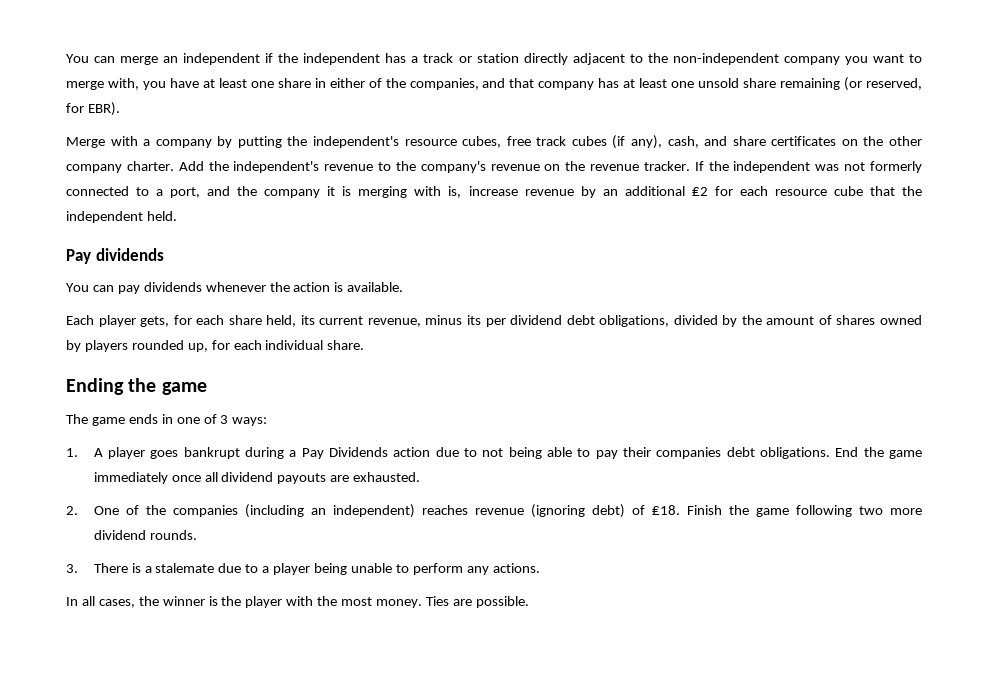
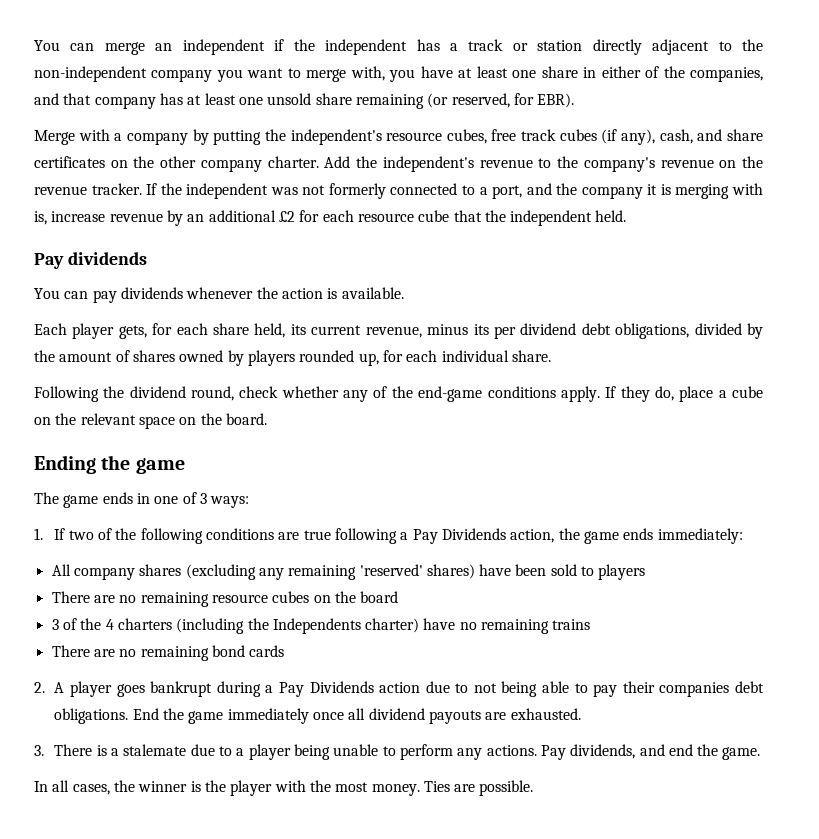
(365, 345) none -> [34,386,764,402] [34,413,267,429] // Following the dividend round, check whether any of the end-game conditions apply. If they do, place a cube on the relevant space on the board.
(78, 452) none -> [54,528,743,544] [51,564,646,580] [51,591,399,607] [51,618,591,634] [51,645,285,661] [34,682,45,693] If two of the following conditions are true following a Pay Dividends action, the game ends immediately: // All company shares (excluding any remaining 'reserved' shares) have been sold to players // There are no remaining resource cubes on the board // 3 of the 4 charters (including the Independents charter) have no remaining trains // There are no remaining bond cards // 2.
[66,504,923,518] [93,530,197,540] // 2. One of the companies (including an independent) reaches revenue (ignoring debt) of ₤18. Finish the game following two more dividend rounds. -> (581, 714) none
(540, 568) none -> [540,744,761,760] Pay dividends, and end the game.

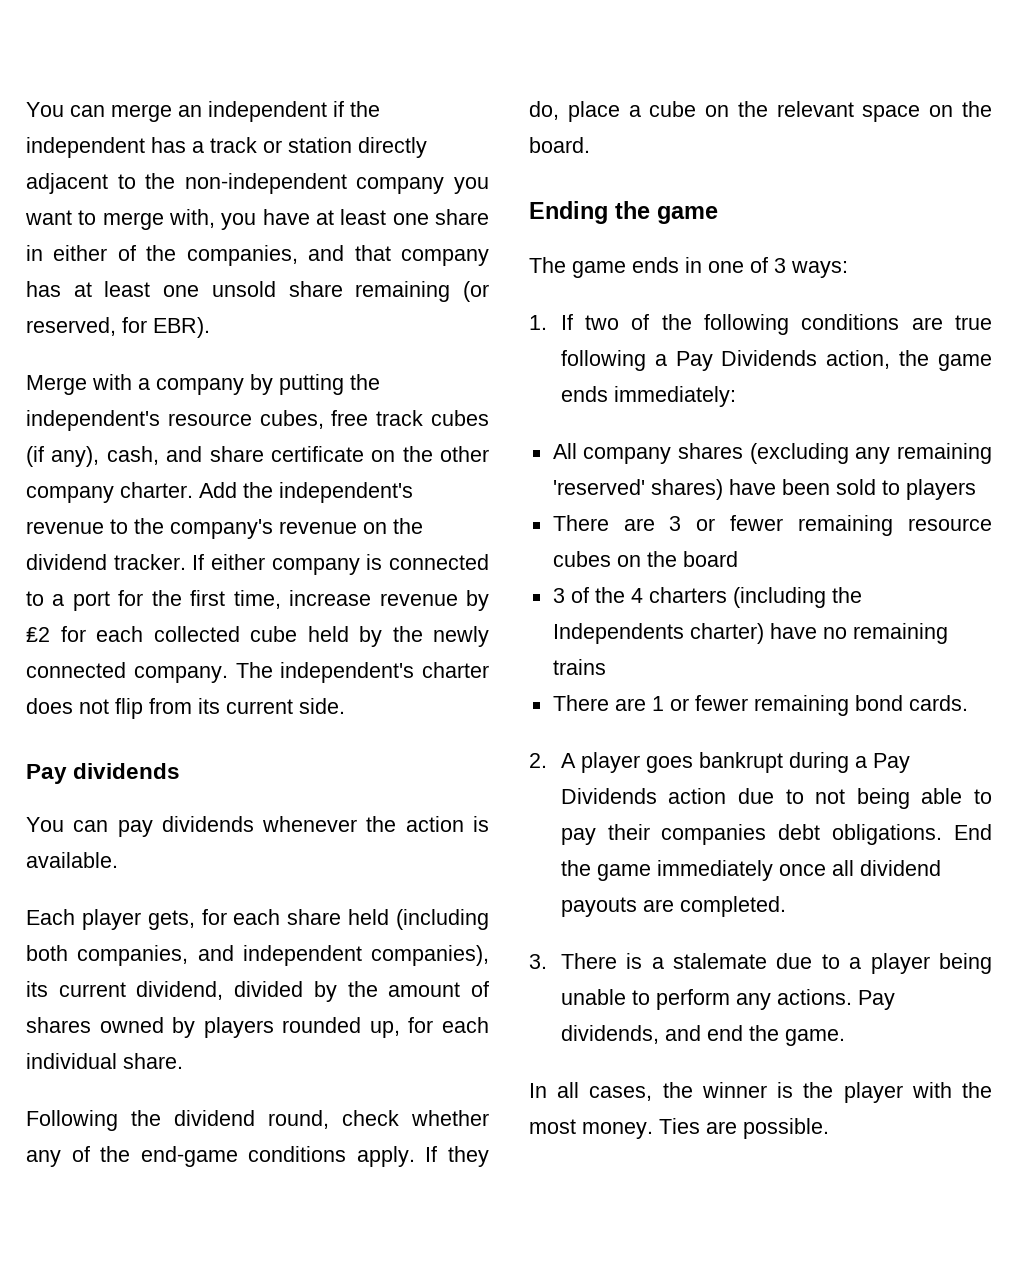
[34,156,105,168] certificates -> [270,446,364,462] certificate
[34,186,87,195] revenue -> [26,554,107,570] dividend
[160,183,763,199] [34,211,47,225] the independent was not formerly connected to a port, and the company it is merging with is, -> [211,554,489,575] [26,590,281,611] either company is connected to a port for the first time,
[187,210,276,222] an additional -> (490, 600) none
[357,210,627,226] resource cube that the independent held. -> [153,626,489,647] [26,662,489,683] [26,698,345,719] collected cube held by the newly connected company. The independent's charter does not flip from its current side.
[254,323,690,339] held, its current revenue, minus its per dividend debt obligations, -> [348,909,489,930] [26,945,489,966] [26,981,224,1000] held (including both companies, and independent companies), its current dividend,
[119,595,137,603] no -> [669,515,784,531] 3 or fewer
[119,649,137,657] no -> [651,695,748,711] 1 or fewer
[249,645,285,657] cards -> [908,695,968,711] cards.
[510,708,581,720] exhausted. -> [679,896,786,917] completed.

